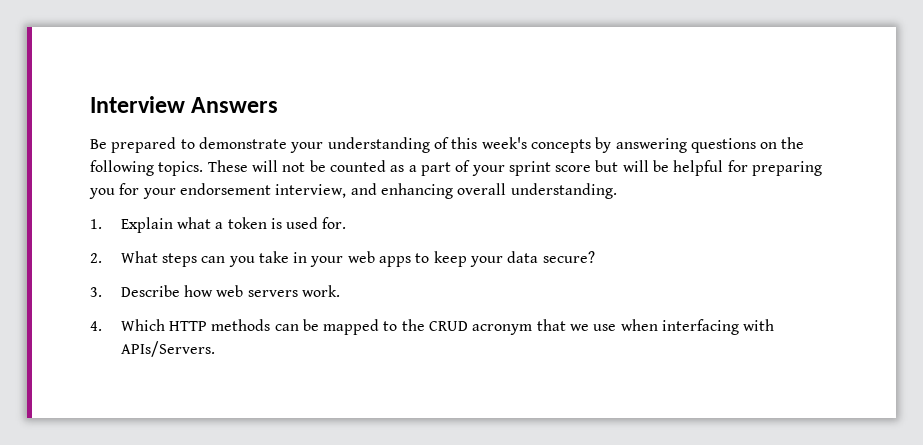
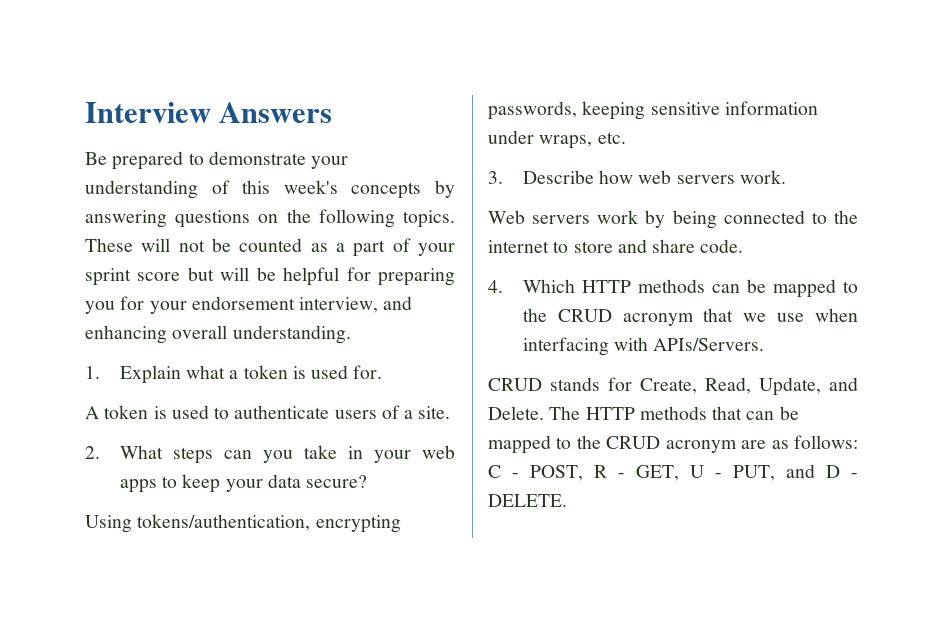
(347, 223) none -> [85,405,451,419] // A token is used to authenticate users of a site.
(595, 257) none -> [85,514,401,533] [488,101,818,120] [488,130,626,149] // Using tokens/authentication, encrypting passwords, keeping sensitive information under wraps, etc.
(340, 291) none -> [488,210,858,229] [488,239,744,253] // Web servers work by being connected to the internet to store and share code.
(215, 349) none -> [488,377,858,396] [488,406,799,420] [488,435,858,454] [488,464,858,481] [488,494,567,507] // CRUD stands for Create, Read, Update, and Delete. The HTTP methods that can be mapped to the CRUD acronym are as follows: C - POST, R - GET, U - PUT, and D - DELETE.

